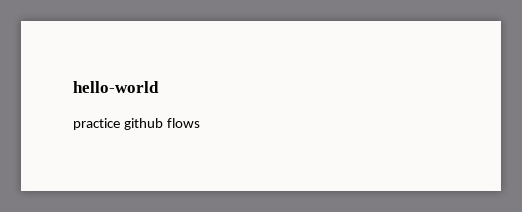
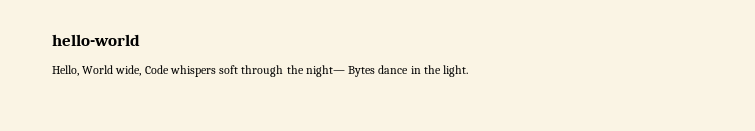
[73,118,200,130] practice github flows -> [52,65,469,77] Hello, World wide, Code whispers soft through the night— Bytes dance in the light.

